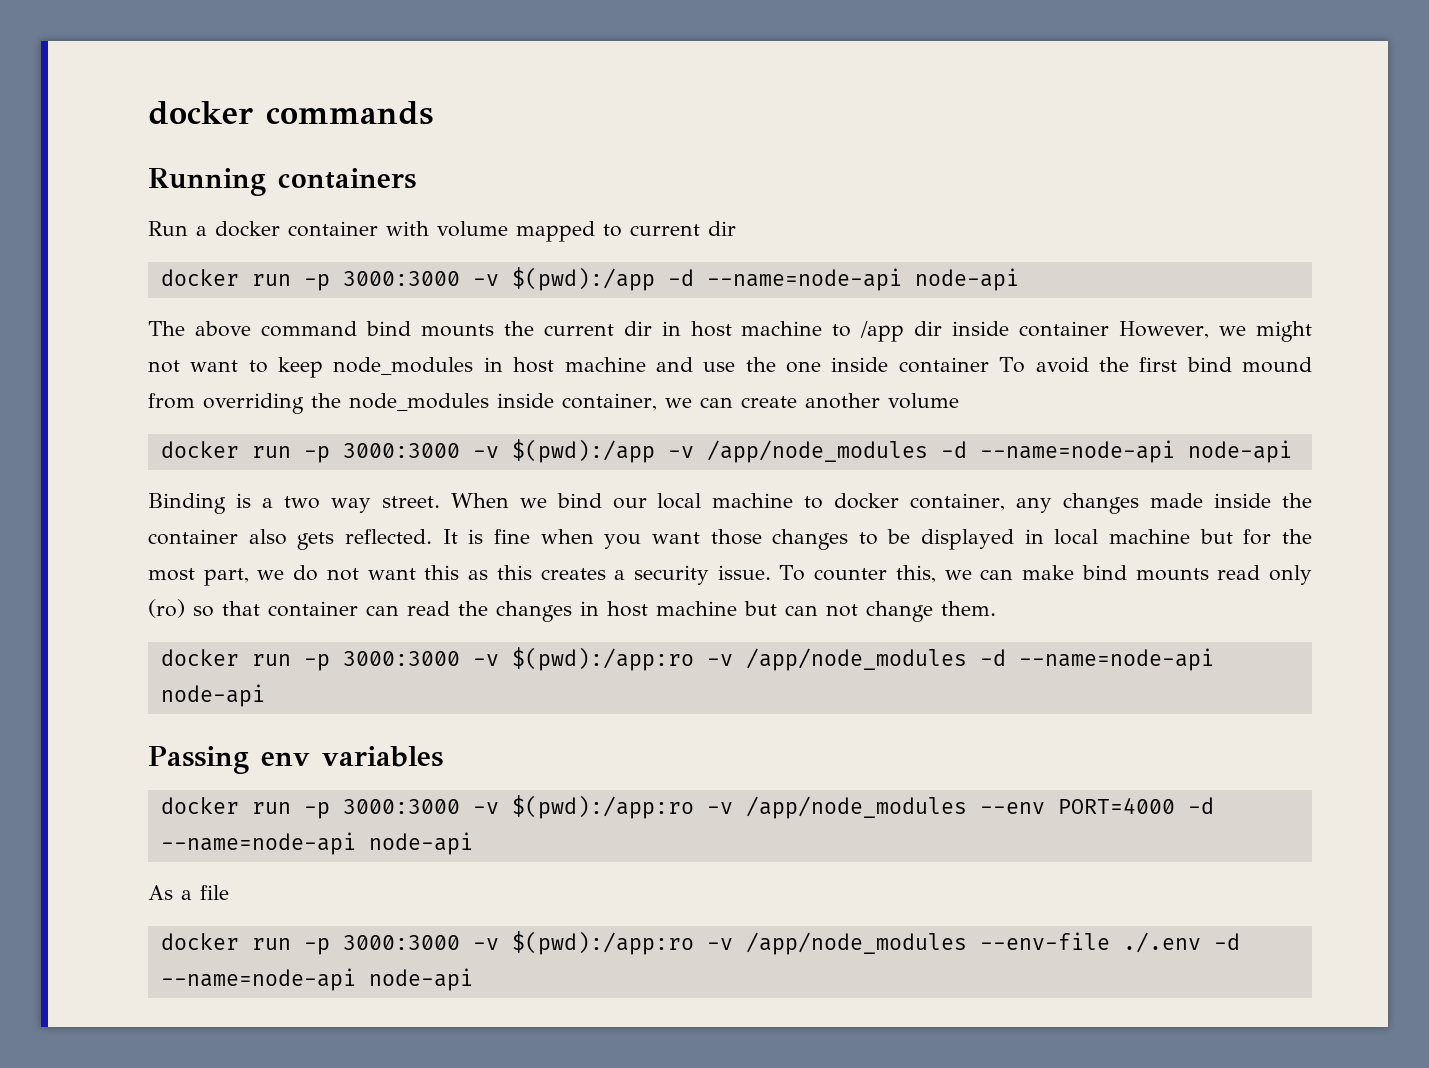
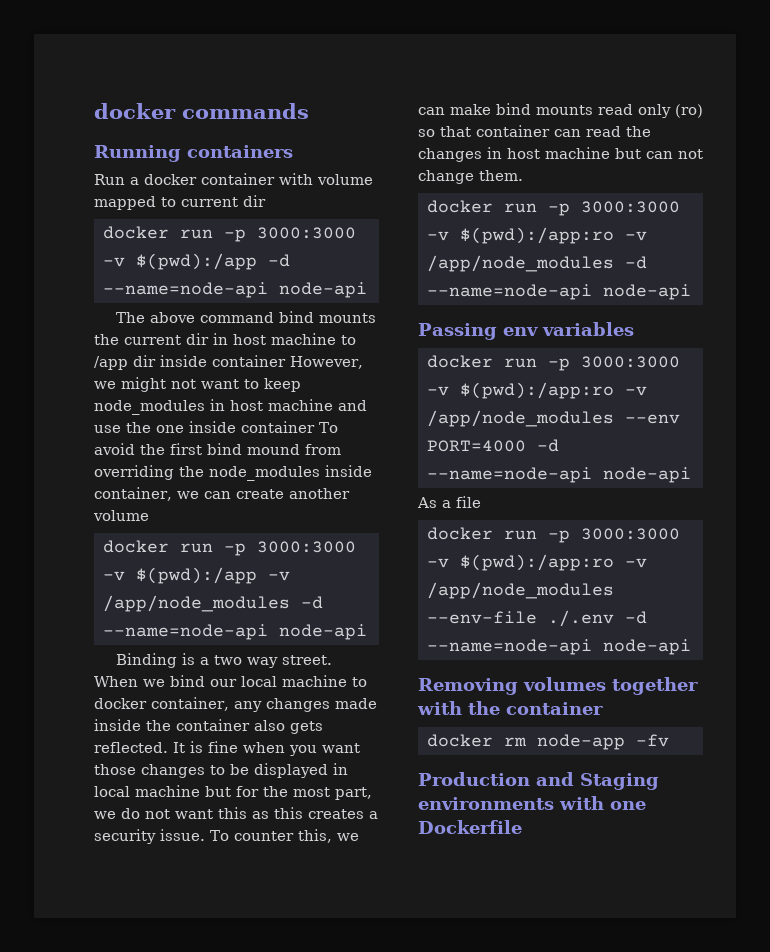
(473, 979) none -> [418,677,698,695] [417,701,603,715] [426,734,669,750] [418,772,659,790] [418,796,646,810] [418,820,522,834] // Removing volumes together with the container // docker rm node-app -fv // Production and Staging environments with one Dockerfile

